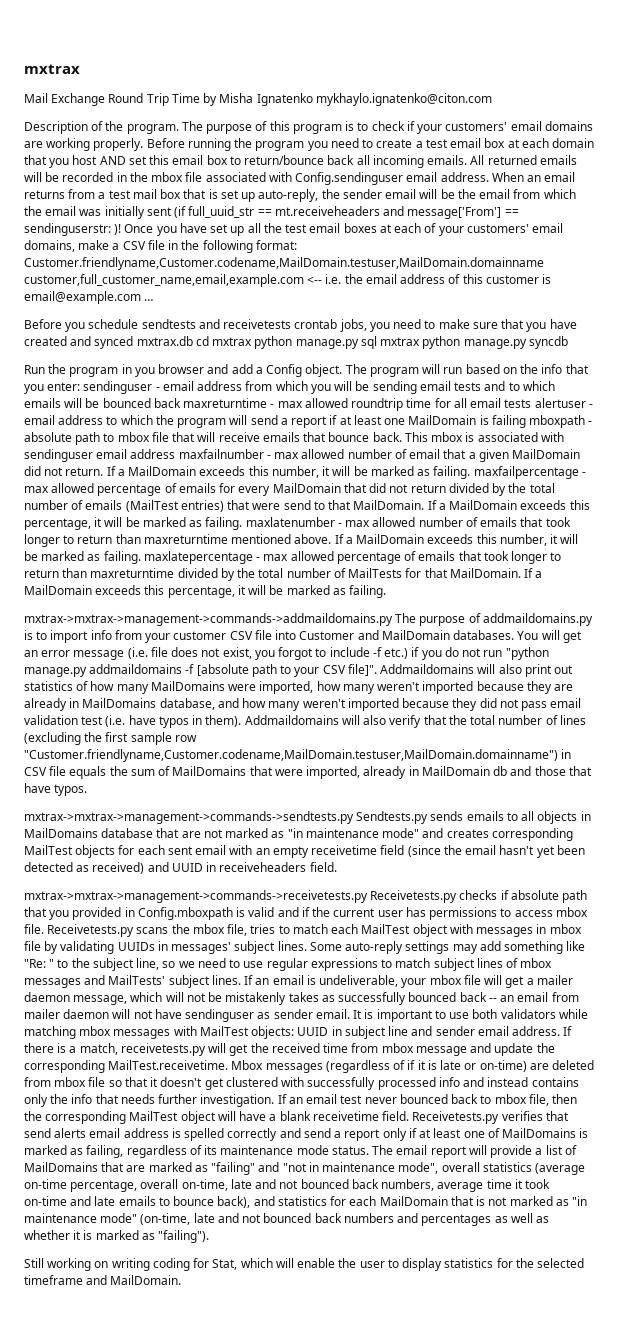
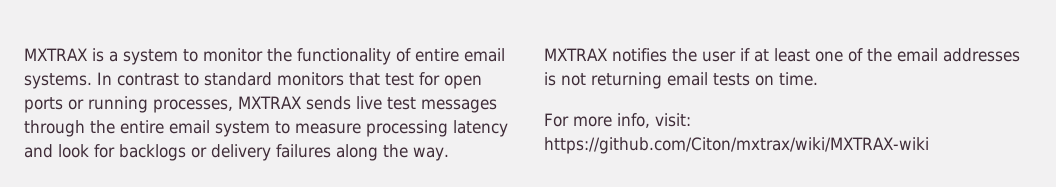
[24,64,80,74] [24,93,492,106] [24,121,593,134] [24,138,595,151] [24,155,577,168] [24,172,576,185] [24,189,576,202] [24,206,519,219] [24,223,564,236] [24,240,297,253] [24,257,544,270] [24,274,552,287] [24,291,154,304] [24,319,577,332] [24,336,568,349] [24,364,589,377] [24,381,555,394] [24,398,593,411] [24,415,593,428] [24,432,564,445] [24,449,581,462] [24,466,586,479] [24,483,555,496] [24,500,590,512] [24,517,571,530] [24,534,579,547] [24,551,562,564] [24,568,543,581] [24,585,387,598] [24,613,593,626] [24,630,582,643] [24,647,549,660] [24,664,574,677] [24,681,574,694] [24,698,582,711] [24,715,586,728] [24,732,197,745] [24,749,572,762] [24,766,592,779] [24,783,88,796] [24,811,591,824] [24,828,573,841] [24,845,585,858] [24,862,337,874] [24,890,588,903] [24,907,588,920] [24,924,582,937] [24,941,586,954] [24,958,553,971] [24,975,573,988] [24,992,579,1005] [24,1009,588,1022] [24,1026,573,1039] [24,1043,555,1056] [24,1060,595,1073] [24,1077,579,1090] [24,1094,578,1107] [24,1111,569,1124] [24,1128,407,1141] mxtrax // Mail Exchange Round Trip Time by Misha Ignatenko mykhaylo.ignatenko@citon.com // Description of the program. The purpose of this program is to check if your customers' email domains are working properly. Before running the program you need to create a test email box at each domain that you host AND set this email box to return/bounce back all incoming emails. All returned emails will be recorded in the mbox file associated with Config.sendinguser email address. When an email returns from a test mail box that is set up auto-reply, the sender email will be the email from which the email was initially sent (if full_uuid_str == mt.receiveheaders and message['From'] == sendinguserstr: )! Once you have set up all the test email boxes at each of your customers' email domains, make a CSV file in the following format: Customer.friendlyname,Customer.codename,MailDomain.testuser,MailDomain.domainname customer,full_customer_name,email,example.com <-- i.e. the email address of this customer is email@example.com … // Before you schedule sendtests and receivetests crontab jobs, you need to make sure that you have created and synced mxtrax.db cd mxtrax python manage.py sql mxtrax python manage.py syncdb // Run the program in you browser and add a Config object. The program will run based on the info that you enter: sendinguser - email address from which you will be sending email tests and to which emails will be bounced back maxreturntime - max allowed roundtrip time for all email tests alertuser - email address to which the program will send a report if at least one MailDomain is failing mboxpath - absolute path to mbox file that will receive emails that bounce back. This mbox is associated with sendinguser email address maxfailnumber - max allowed number of email that a given MailDomain did not return. If a MailDomain exceeds this number, it will be marked as failing. maxfailpercentage - max allowed percentage of emails for every MailDomain that did not return divided by the total number of emails (MailTest entries) that were send to that MailDomain. If a MailDomain exceeds this percentage, it will be marked as failing. maxlatenumber - max allowed number of emails that took longer to return than maxreturntime mentioned above. If a MailDomain exceeds this number, it will be marked as failing. maxlatepercentage - max allowed percentage of emails that took longer to return than maxreturntime divided by the total number of MailTests for that MailDomain. If a MailDomain exceeds this percentage, it will be marked as failing. // mxtrax->mxtrax->management->commands->addmaildomains.py The purpose of addmaildomains.py is to import info from your customer CSV file into Customer and MailDomain databases. You will get an error message (i.e. file does not exist, you forgot to include -f etc.) if you do not run "python manage.py addmaildomains -f [absolute path to your CSV file]". Addmaildomains will also print out statistics of how many MailDomains were imported, how many weren't imported because they are already in MailDomains database, and how many weren't imported because they did not pass email validation test (i.e. have typos in them). Addmaildomains will also verify that the total number of lines (excluding the first sample row "Customer.friendlyname,Customer.codename,MailDomain.testuser,MailDomain.domainname") in CSV file equals the sum of MailDomains that were imported, already in MailDomain db and those that have typos. // mxtrax->mxtrax->management->commands->sendtests.py Sendtests.py sends emails to all objects in MailDomains database that are not marked as "in maintenance mode" and creates corresponding MailTest objects for each sent email with an empty receivetime field (since the email hasn't yet been detected as received) and UUID in receiveheaders field. // mxtrax->mxtrax->management->commands->receivetests.py Receivetests.py checks if absolute path that you provided in Config.mboxpath is valid and if the current user has permissions to access mbox file. Receivetests.py scans the mbox file, tries to match each MailTest object with messages in mbox file by validating UUIDs in messages' subject lines. Some auto-reply settings may add something like "Re: " to the subject line, so we need to use regular expressions to match subject lines of mbox messages and MailTests' subject lines. If an email is undeliverable, your mbox file will get a mailer daemon message, which will not be mistakenly takes as successfully bounced back -- an email from mailer daemon will not have sendinguser as sender email. It is important to use both validators while matching mbox messages with MailTest objects: UUID in subject line and sender email address. If there is a match, receivetests.py will get the received time from mbox message and update the corresponding MailTest.receivetime. Mbox messages (regardless of if it is late or on-time) are deleted from mbox file so that it doesn't get clustered with successfully processed info and instead contains only the info that needs further investigation. If an email test never bounced back to mbox file, then the corresponding MailTest object will have a blank receivetime field. Receivetests.py verifies that send alerts email address is spelled correctly and send a report only -> [24,48,505,65] [24,72,482,89] [24,96,497,113] [24,120,508,137] [24,144,449,161] [544,48,736,62] MXTRAX is a system to monitor the functionality of entire email systems. In contrast to standard monitors that test for open ports or running processes, MXTRAX sends live test messages through the entire email system to measure processing latency and look for backlogs or delivery failures along the way. MXTRAX notifies the user
[502,1128,589,1138] [24,1145,577,1158] [24,1162,586,1175] [24,1179,551,1192] [24,1196,588,1208] [24,1213,550,1226] [24,1230,210,1243] [24,1258,585,1271] [24,1275,182,1285] MailDomains is marked as failing, regardless of its maintenance mode status. The email report will provide a list of MailDomains that are marked as "failing" and "not in maintenance mode", overall statistics (average on-time percentage, overall on-time, late and not bounced back numbers, average time it took on-time and late emails to bounce back), and statistics for each MailDomain that is not marked as "in maintenance mode" (on-time, late and not bounced back numbers and percentages as well as whether it is marked as "failing"). // Still working on writing coding for Stat, which will enable the user to display statistics for the selected timeframe and MailDomain. -> [867,48,1020,62] [544,72,818,89] [544,113,691,128] [544,137,929,154] the email addresses is not returning email tests on time. // For more info, visit: https://github.com/Citon/mxtrax/wiki/MXTRAX-wiki

